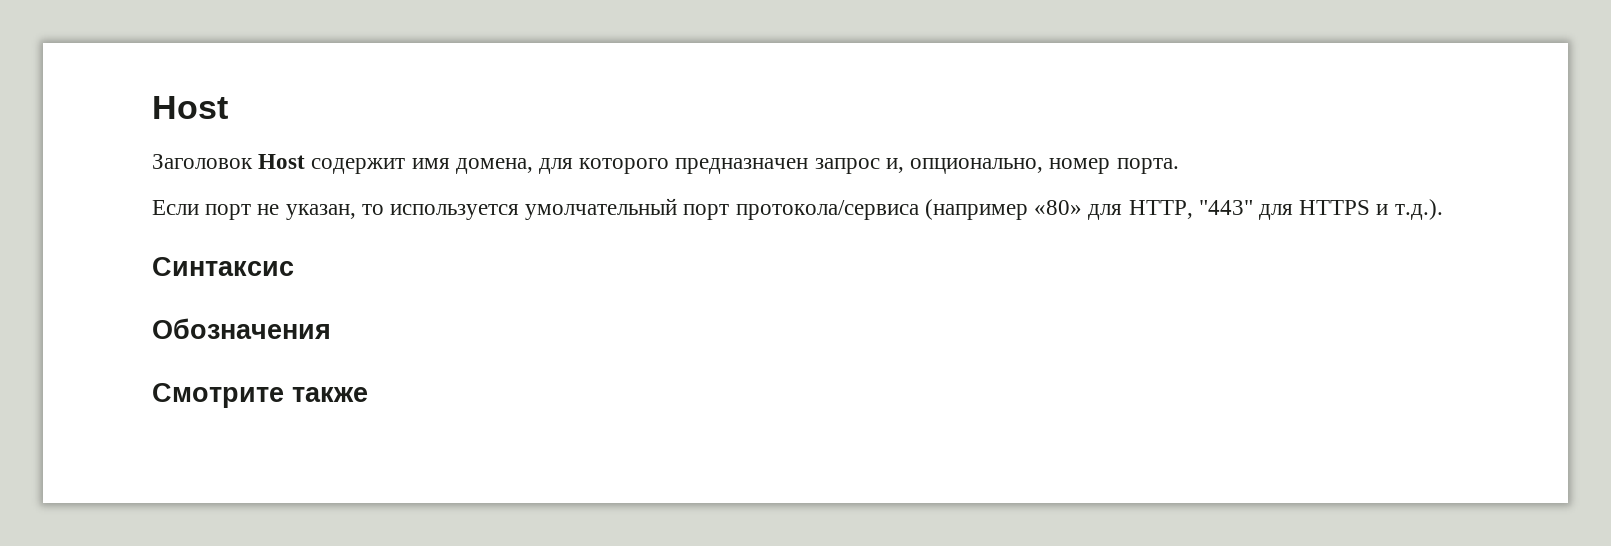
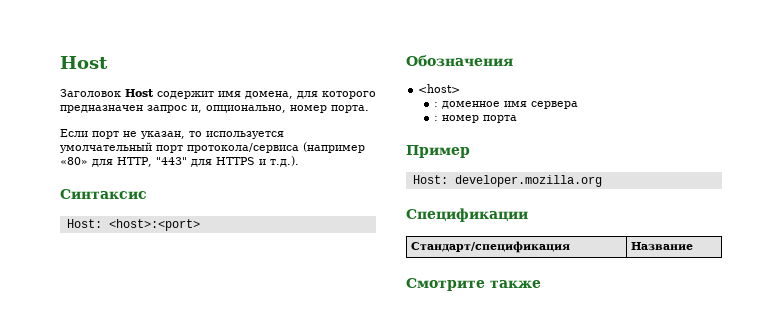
(294, 266) none -> [66,219,200,231] // Host: <host>:<port>
(331, 328) none -> [418,84,461,93] [434,101,579,109] [434,115,518,123] [406,145,470,158] [412,175,602,187] [406,208,528,222] [411,241,571,253] [631,242,694,251] // <host> // : доменное имя сервера // : номер порта // Пример // Host: developer.mozilla.org // Спецификации // Стандарт/спецификация | Название

